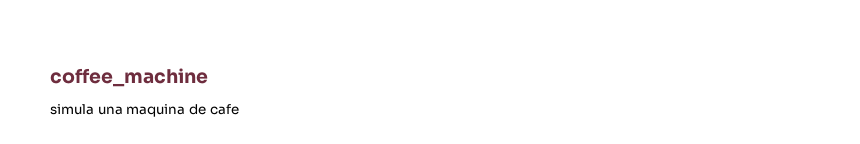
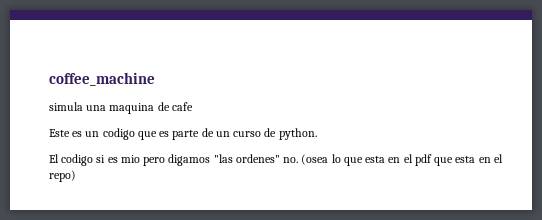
(239, 109) none -> [49,128,317,140] [49,154,503,166] [49,170,76,182] // Este es un codigo que es parte de un curso de python. // El codigo si es mio pero digamos "las ordenes" no. (osea lo que esta en el pdf que esta en el repo)

